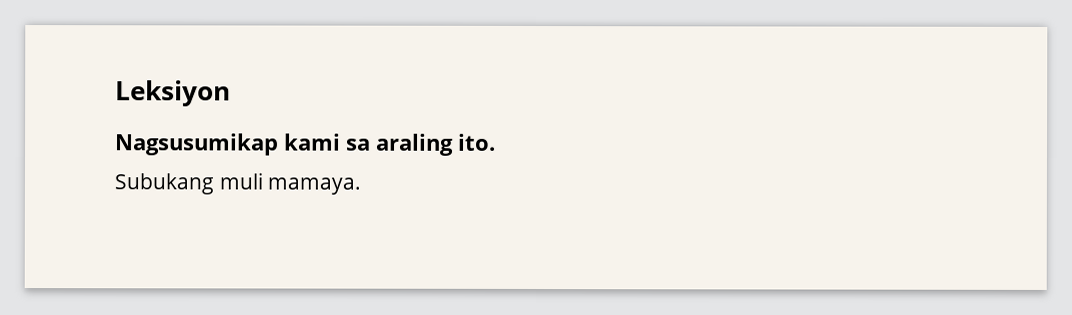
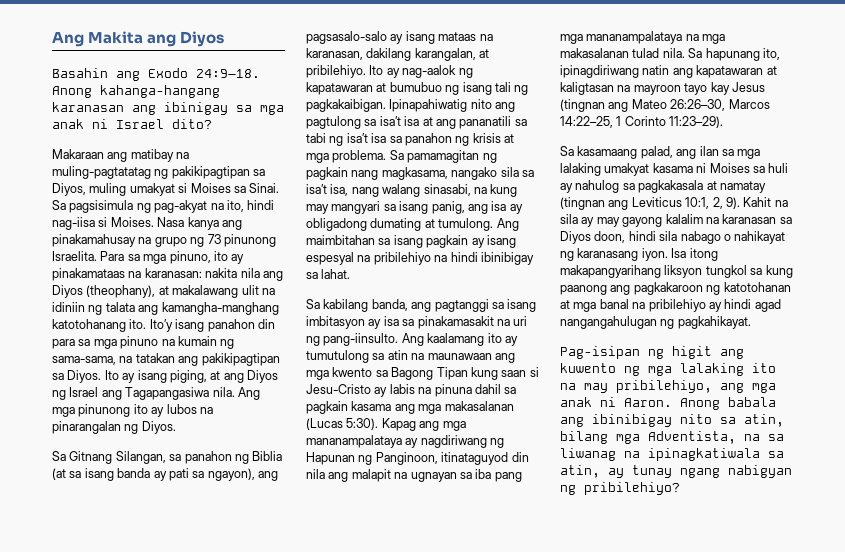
[115,80,231,107] [115,133,496,156] [114,172,362,195] Leksiyon // Nagsusumikap kami sa araling ito. // Subukang muli mamaya. -> [52,31,225,47] [52,68,260,81] [52,85,220,98] [52,102,284,115] [52,119,212,129] [52,149,190,162] [52,166,266,179] [52,183,280,196] [52,200,275,213] [52,217,242,230] [52,234,276,247] [52,251,245,264] [52,268,283,281] [52,285,275,298] [52,302,279,315] [52,319,275,332] [52,336,235,349] [52,353,280,366] [52,370,278,383] [52,387,260,400] [52,404,213,417] [52,421,176,434] [52,451,283,464] [52,468,278,481] [306,31,493,44] [306,48,490,61] [306,65,473,78] [306,82,529,95] [306,99,516,112] [306,116,527,129] [306,133,514,146] [306,150,497,163] [306,167,534,180] [306,184,518,197] [306,201,523,214] [306,218,519,231] [306,235,516,248] [306,252,534,265] [306,269,351,279] [306,299,537,312] [306,316,528,329] [306,333,518,346] [306,350,515,363] [306,367,539,380] [306,384,517,397] [306,401,514,414] [306,418,466,431] [306,435,505,448] [306,452,529,465] [306,469,522,482] [560,31,726,44] [560,48,780,61] [560,65,777,78] [560,82,765,95] [560,99,770,112] [560,116,724,128] [560,146,761,159] [560,163,789,176] [560,180,766,193] [560,197,788,210] [560,214,792,227] [560,231,786,244] [560,248,718,261] [560,265,793,278] [560,282,791,295] [560,299,781,312] [560,316,751,329] [560,346,744,359] [560,363,776,376] [560,380,776,393] [560,397,776,410] [560,414,784,427] [560,431,784,444] [560,448,784,461] [560,465,792,478] [560,482,680,495] Ang Makita ang Diyos // Basahin ang Exodo 24:9–18. Anong kahanga-hangang karanasan ang ibinigay sa mga anak ni Israel dito? // Makaraan ang matibay na muling-pagtatatag ng pakikipagtipan sa Diyos, muling umakyat si Moises sa Sinai. Sa pagsisimula ng pag-akyat na ito, hindi nag-iisa si Moises. Nasa kanya ang pinakamahusay na grupo ng 73 pinunong Israelita. Para sa mga pinuno, ito ay pinakamataas na karanasan: nakita nila ang Diyos (theophany), at makalawang ulit na idiniin ng talata ang kamangha-manghang katotohanang ito. Ito’y isang panahon din para sa mga pinuno na kumain ng sama-sama, na tatakan ang pakikipagtipan sa Diyos. Ito ay isang piging, at ang Diyos ng Israel ang Tagapangasiwa nila. Ang mga pinunong ito ay lubos na pinarangalan ng Diyos. // Sa Gitnang Silangan, sa panahon ng Biblia (at sa isang banda ay pati sa ngayon), ang pagsasalo-salo ay isang mataas na karanasan, dakilang karangalan, at pribilehiyo. Ito ay nag-aalok ng kapatawaran at bumubuo ng isang tali ng pagkakaibigan. Ipinapahiwatig nito ang pagtulong sa isa’t isa at ang pananatili sa tabi ng isa’t isa sa panahon ng krisis at mga problema. Sa pamamagitan ng pagkain nang magkasama, nangako sila sa isa’t isa, nang walang sinasabi, na kung may mangyari sa isang panig, ang isa ay obligadong dumating at tumulong. Ang maimbitahan sa isang pagkain ay isang espesyal na pribilehiyo na hindi ibinibigay sa lahat. // Sa kabilang banda, ang pagtanggi sa isang imbitasyon ay isa sa pinakamasakit na uri ng pang-iinsulto. Ang kaalamang ito ay tumutulong sa atin na maunawaan ang mga kwento sa Bagong Tipan kung saan si Jesu-Cristo ay labis na pinuna dahil sa pagkain kasama ang mga makasalanan (Lucas 5:30). Kapag ang mga mananampalataya ay nagdiriwang ng Hapunan ng Panginoon, itinataguyod din nila ang malapit na ugnayan sa iba pang mga mananampalataya na mga makasalanan tulad nila. Sa hapunang ito, ipinagdiriwang natin ang kapatawaran at kaligtasan na mayroon tayo kay Jesus (tingnan ang Mateo 26:26–30, Marcos 14:22–25, 1 Corinto 11:23–29). // Sa kasamaang palad, ang ilan sa mga lalaking umakyat kasama ni Moises sa huli ay nahulog sa pagkakasala at namatay (tingnan ang Leviticus 10:1, 2, 9). Kahit na sila ay may gayong kalalim na karanasan sa Diyos doon, hindi sila nabago o nahikayat ng karanasang iyon. Isa itong makapangyarihang liksyon tungkol sa kung paanong ang pagkakaroon ng katotohanan at mga banal na pribilehiyo ay hindi agad nangangahulugan ng pagkahikayat. // Pag-isipan ng higit ang kuwento ng mga lalaking ito na may pribilehiyo, ang mga anak ni Aaron. Anong babala ang ibinibigay nito sa atin, bilang mga Adventista, na sa liwanag na ipinagkatiwala sa atin, ay tunay ngang nabigyan ng pribilehiyo?

